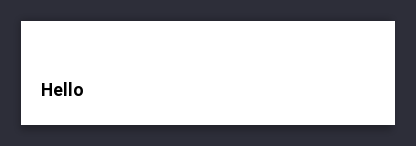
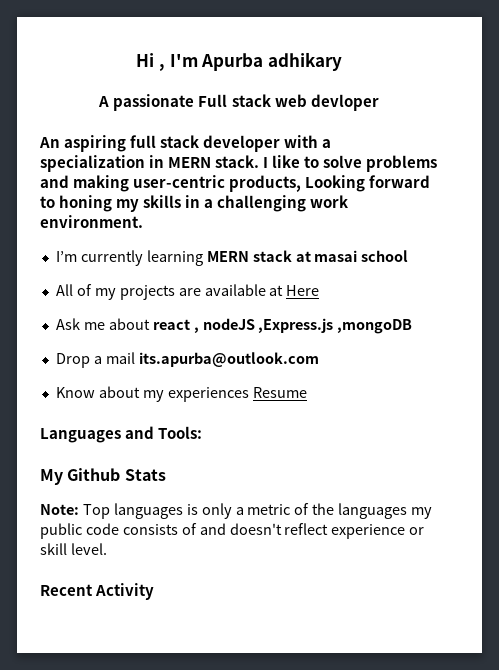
[41,82,84,96] Hello -> [136,52,342,71] [98,94,379,111] [39,135,332,152] [40,155,438,172] [40,175,431,192] [40,195,349,212] [40,215,143,228] [55,250,409,266] [55,284,320,300] [55,318,413,334] [55,352,319,368] [55,386,307,402] [40,426,203,443] [40,468,166,485] [40,503,433,519] [40,523,425,539] [40,543,107,555] [40,583,155,600] Hi , I'm Apurba adhikary // A passionate Full stack web devloper // An aspiring full stack developer with a specialization in MERN stack. I like to solve problems and making user-centric products, Looking forward to honing my skills in a challenging work environment. // I’m currently learning MERN stack at masai school // All of my projects are available at Here // Ask me about react , nodeJS ,Express.js ,mongoDB // Drop a mail its.apurba@outlook.com // Know about my experiences Resume // Languages and Tools: // My Github Stats // Note: Top languages is only a metric of the languages my public code consists of and doesn't reflect experience or skill level. // Recent Activity

